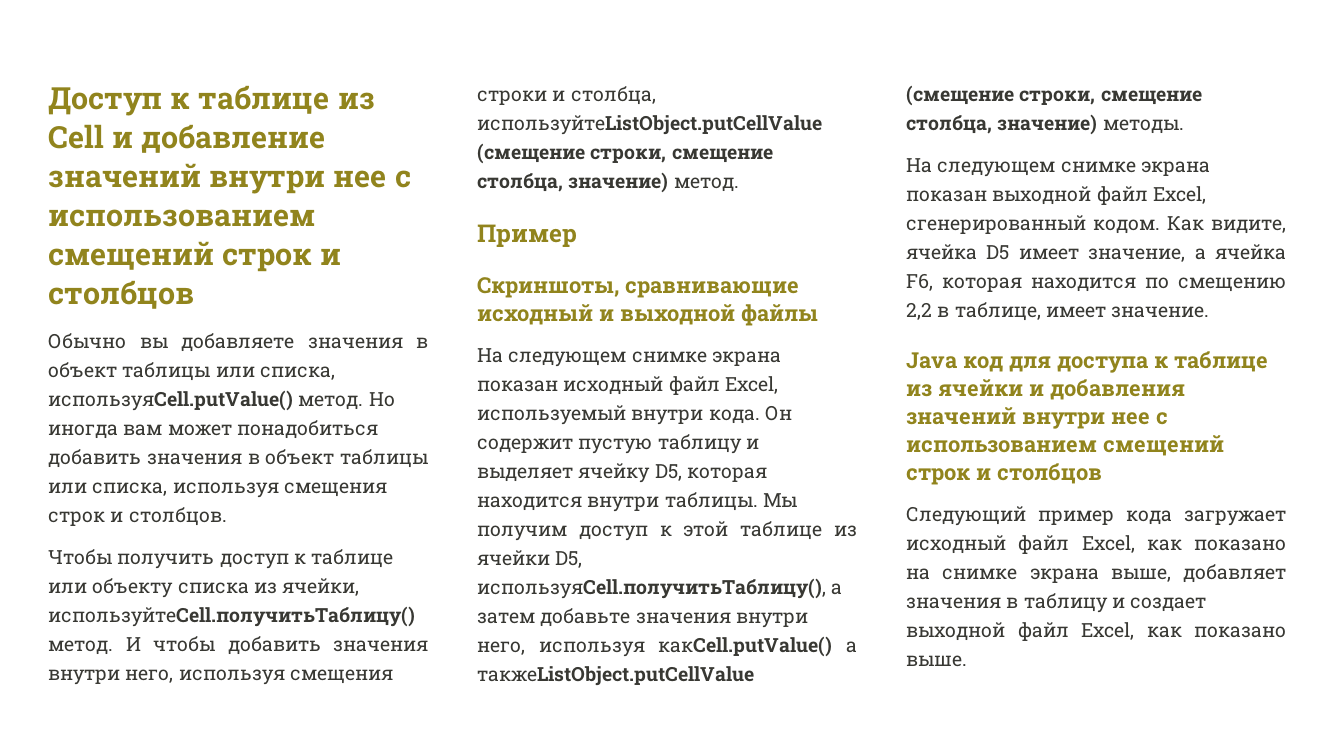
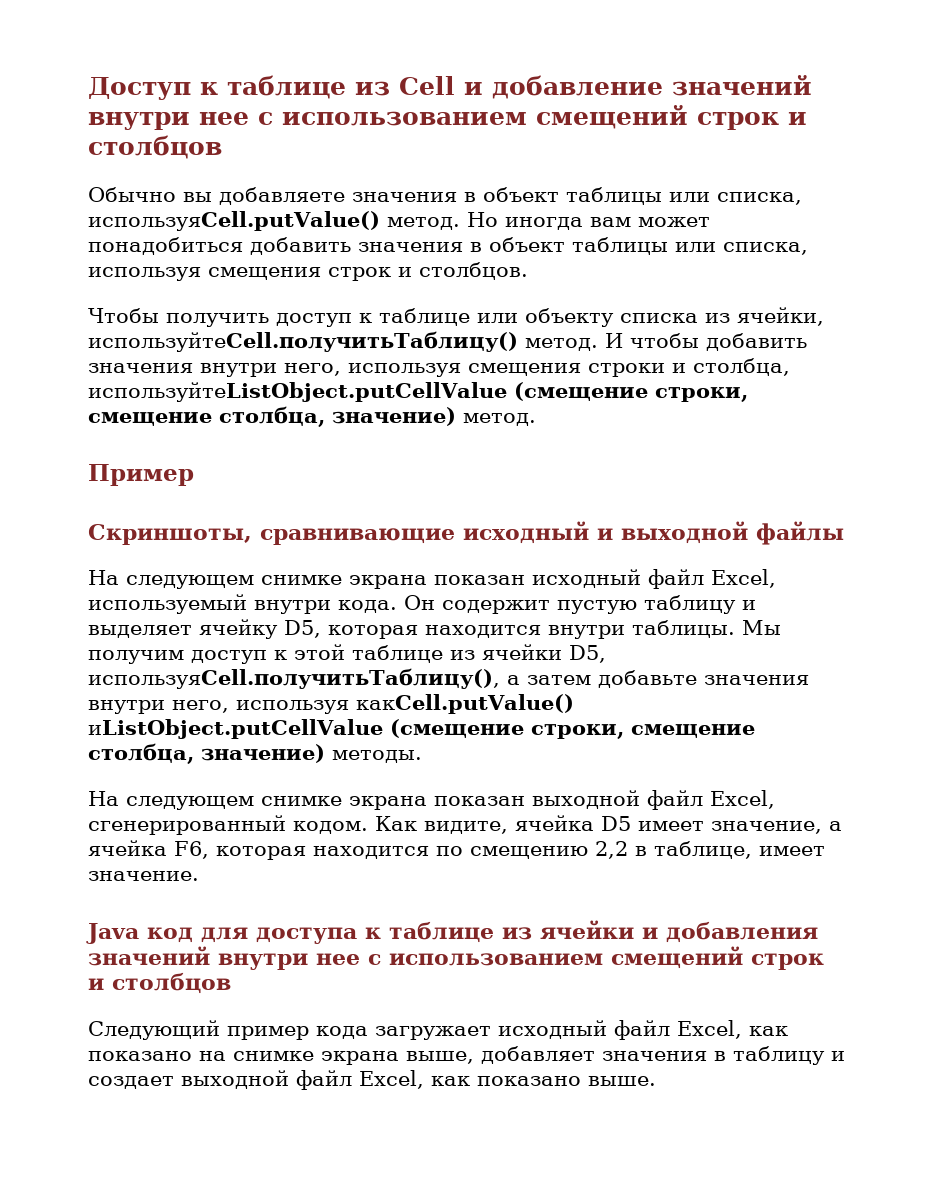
[846,641,857,653] [477,666,754,686] а такжеListObject.putCellValue -> [88,719,383,739] иListObject.putCellValue

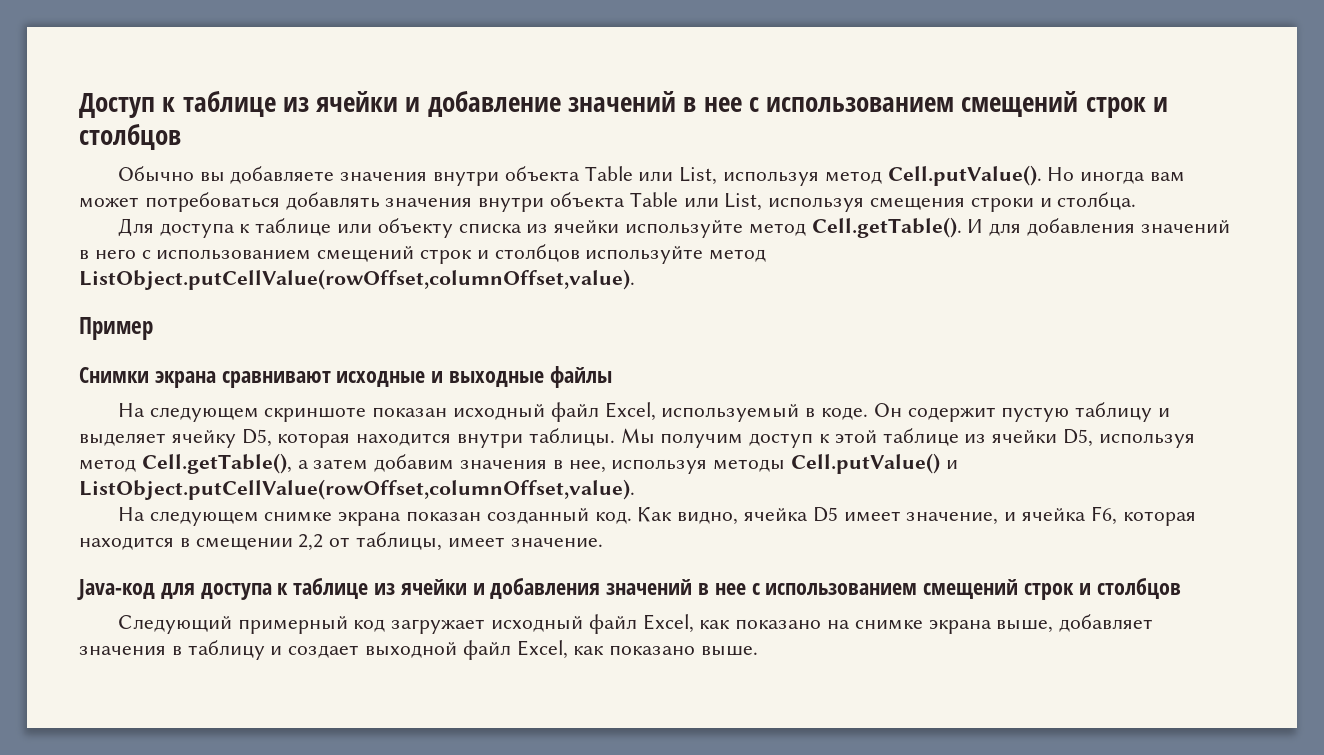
[399,76,455,95] Cell -> [316,91,399,112] ячейки
[88,112,190,130] внутри -> [683,97,697,112] в
[464,187,802,205] [88,211,710,231] [88,237,808,255] [88,262,528,281] [88,308,352,327] в объект таблицы или списка, используяCell.putValue() метод. Но иногда вам может понадобиться добавить значения в объект таблицы или списка, используя смещения строк и столбцов. // Чтобы получить доступ -> [433,165,1186,186] [79,192,1137,212] [117,218,235,238] внутри объекта Table или List, используя метод Cell.putValue(). Но иногда вам может потребоваться добавлять значения внутри объекта Table или List, используя смещения строки и столбца. // Для доступа
[737,307,824,326] [88,331,807,352] [88,358,790,377] [88,382,748,402] [88,406,536,427] [88,464,194,486] [88,521,748,545] ячейки, используйтеCell.получитьТаблицу() метод. И чтобы добавить значения внутри него, используя смещения строки и столбца, используйтеListObject.putCellValue (смещение строки, смещение столбца, значение) метод. // Пример // Скриншоты, сравнивающие исходный и выходной -> [554,217,1230,238] [79,244,767,264] [79,269,635,290] [79,317,153,340] [79,367,545,388] ячейки используйте метод Cell.getTable(). И для добавления значений в него с использованием смещений строк и столбцов используйте метод ListObject.putCellValue(rowOffset,columnOffset,value). // Пример // Снимки экрана сравнивают исходные и выходные
[261,575,427,589] снимке экрана -> [264,407,367,422] скриншоте
[254,600,397,614] внутри кода. -> [805,407,869,420] в коде.
[88,668,809,689] [88,694,574,714] [88,719,755,739] [88,743,422,764] [88,790,775,810] [88,815,508,835] используяCell.получитьТаблицу(), а затем добавьте значения внутри него, используя какCell.putValue() иListObject.putCellValue (смещение строки, смещение столбца, значение) методы. // На следующем снимке экрана показан выходной файл Excel, сгенерированный кодом. Как видите, -> [1098,433,1195,448] [79,453,958,474] [79,479,635,500] [117,507,739,526] используя метод Cell.getTable(), а затем добавим значения в нее, используя методы Cell.putValue() и ListObject.putCellValue(rowOffset,columnOffset,value). // На следующем снимке экрана показан созданный код. Как видно,
[829,821,842,831] а -> [1004,512,1017,521] и
[436,841,752,859] по смещению 2,2 в таблице, -> [179,532,443,551] в смещении 2,2 от таблицы,
[86,923,193,944] Java код -> [77,579,155,600] Java-код
[218,953,308,970] внутри -> [698,583,710,595] в
[227,1026,368,1040] пример кода -> [237,616,386,634] примерный код

